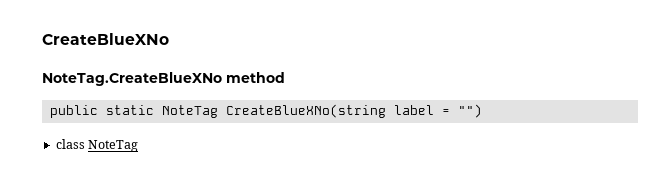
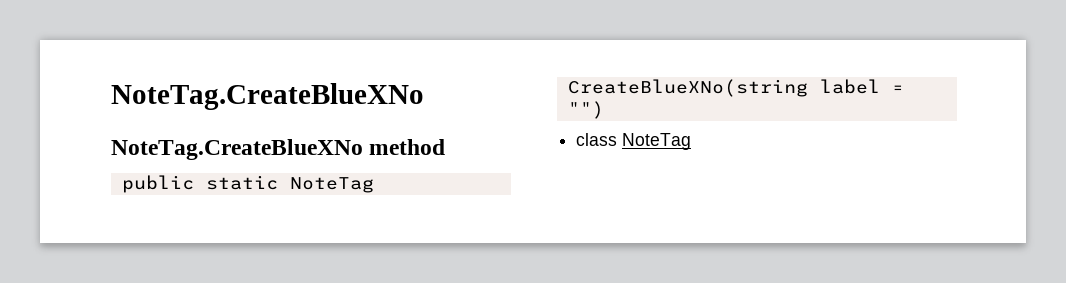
[42,33,169,45] CreateBlueXNo -> [111,83,424,110] NoteTag.CreateBlueXNo

